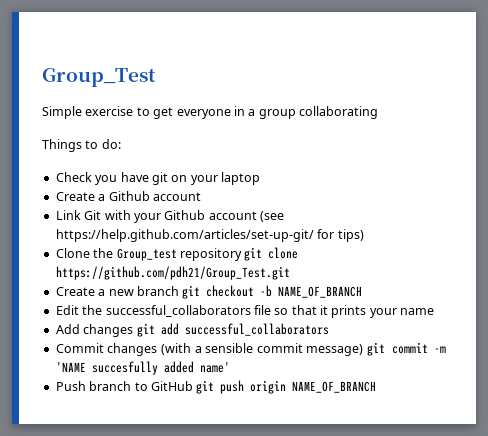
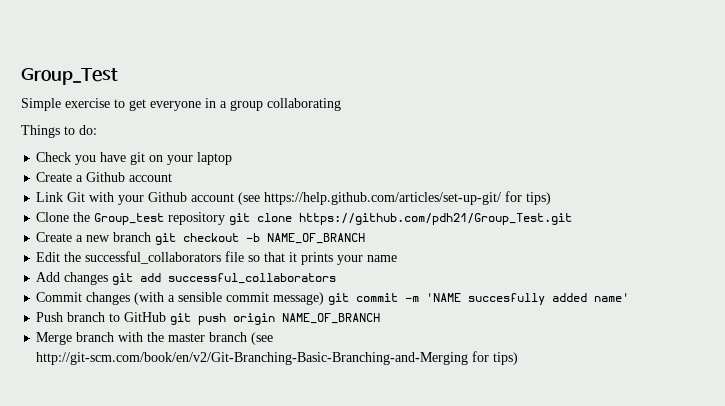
(377, 387) none -> [36,332,274,345] [36,351,519,365] // Merge branch with the master branch (see http://git-scm.com/book/en/v2/Git-Branching-Basic-Branching-and-Merging for tips)

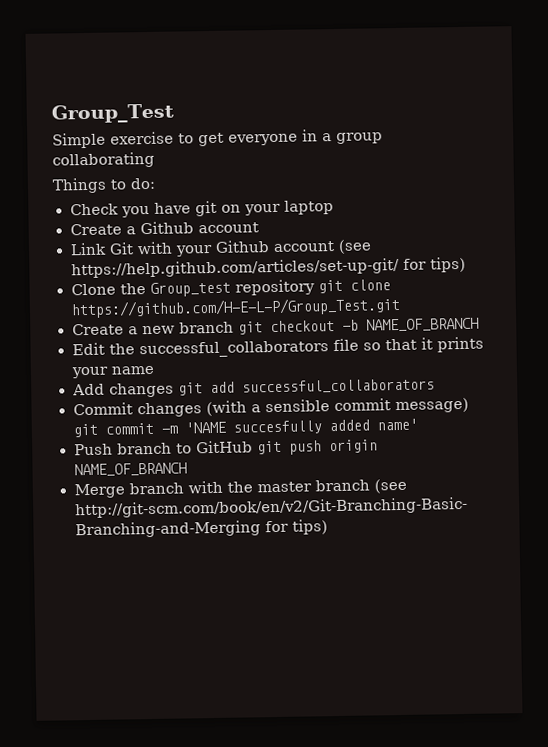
[299,213,573,225] https://github.com/pdh21/Group_Test.git -> [70,296,401,319] https://github.com/H-E-L-P/Group_Test.git

